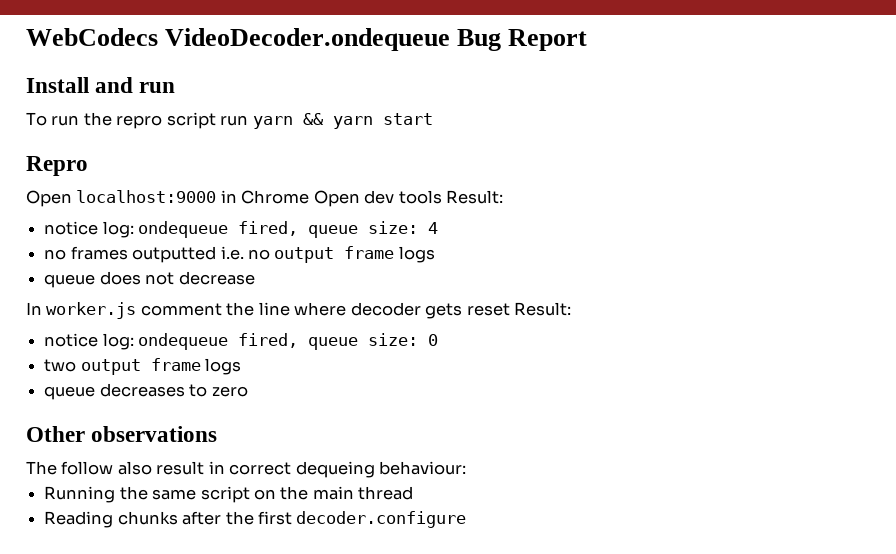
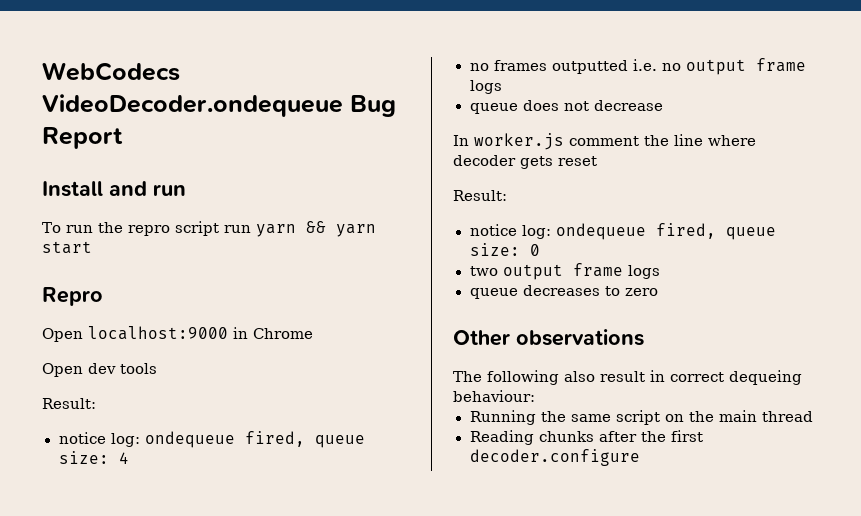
(310, 197) none -> (313, 333) //
(442, 197) none -> (157, 368) //
(510, 309) none -> (597, 161) //
[61,461,114,475] follow -> [487,370,559,385] following

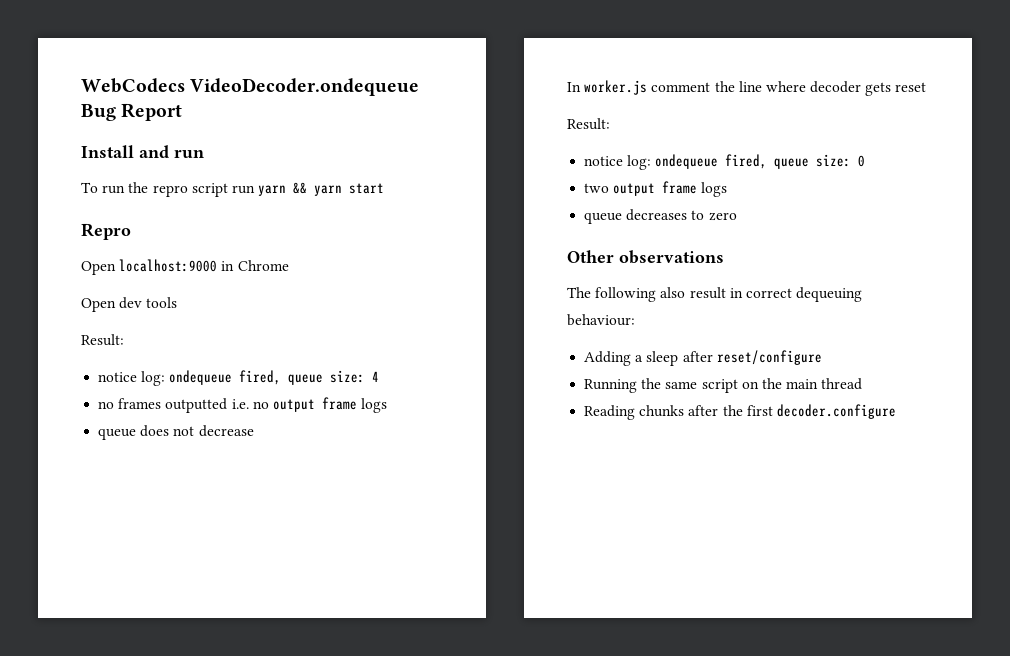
[729,370,802,385] dequeing -> [796,287,863,302] dequeuing
(535, 396) none -> [584,350,822,366] // Adding a sleep after reset/configure

